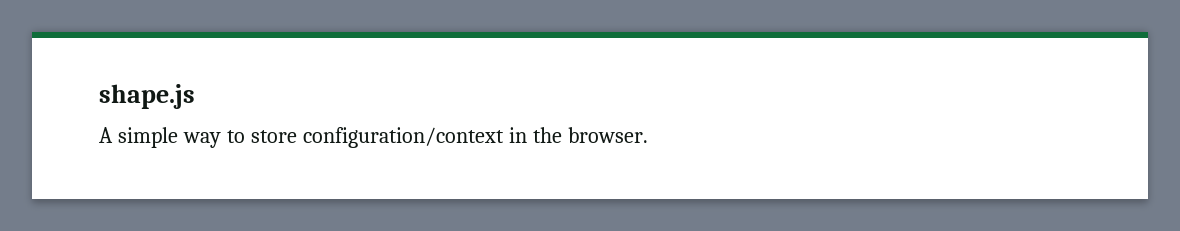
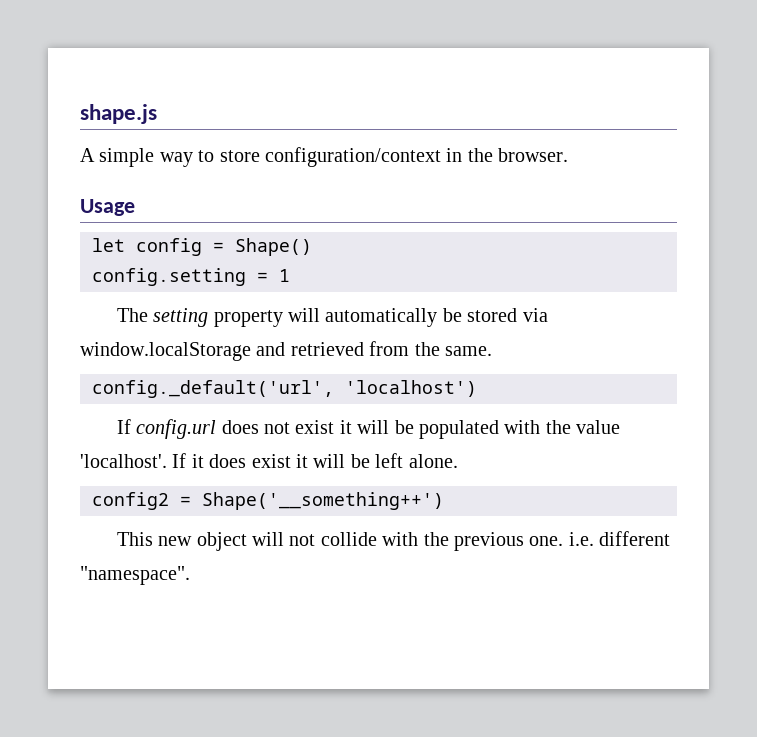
(648, 135) none -> [80,199,135,216] [92,238,312,256] [92,268,290,286] [116,308,548,327] [80,341,492,361] [92,380,477,398] [116,419,621,439] [80,453,458,468] [92,492,444,510] [116,531,671,551] [80,566,190,585] // Usage // let config = Shape() // config.setting = 1 // The setting property will automatically be stored via window.localStorage and retrieved from the same. // config._default('url', 'localhost') // If config.url does not exist it will be populated with the value 'localhost'. If it does exist it will be left alone. // config2 = Shape('__something++') // This new object will not collide with the previous one. i.e. different "namespace".

